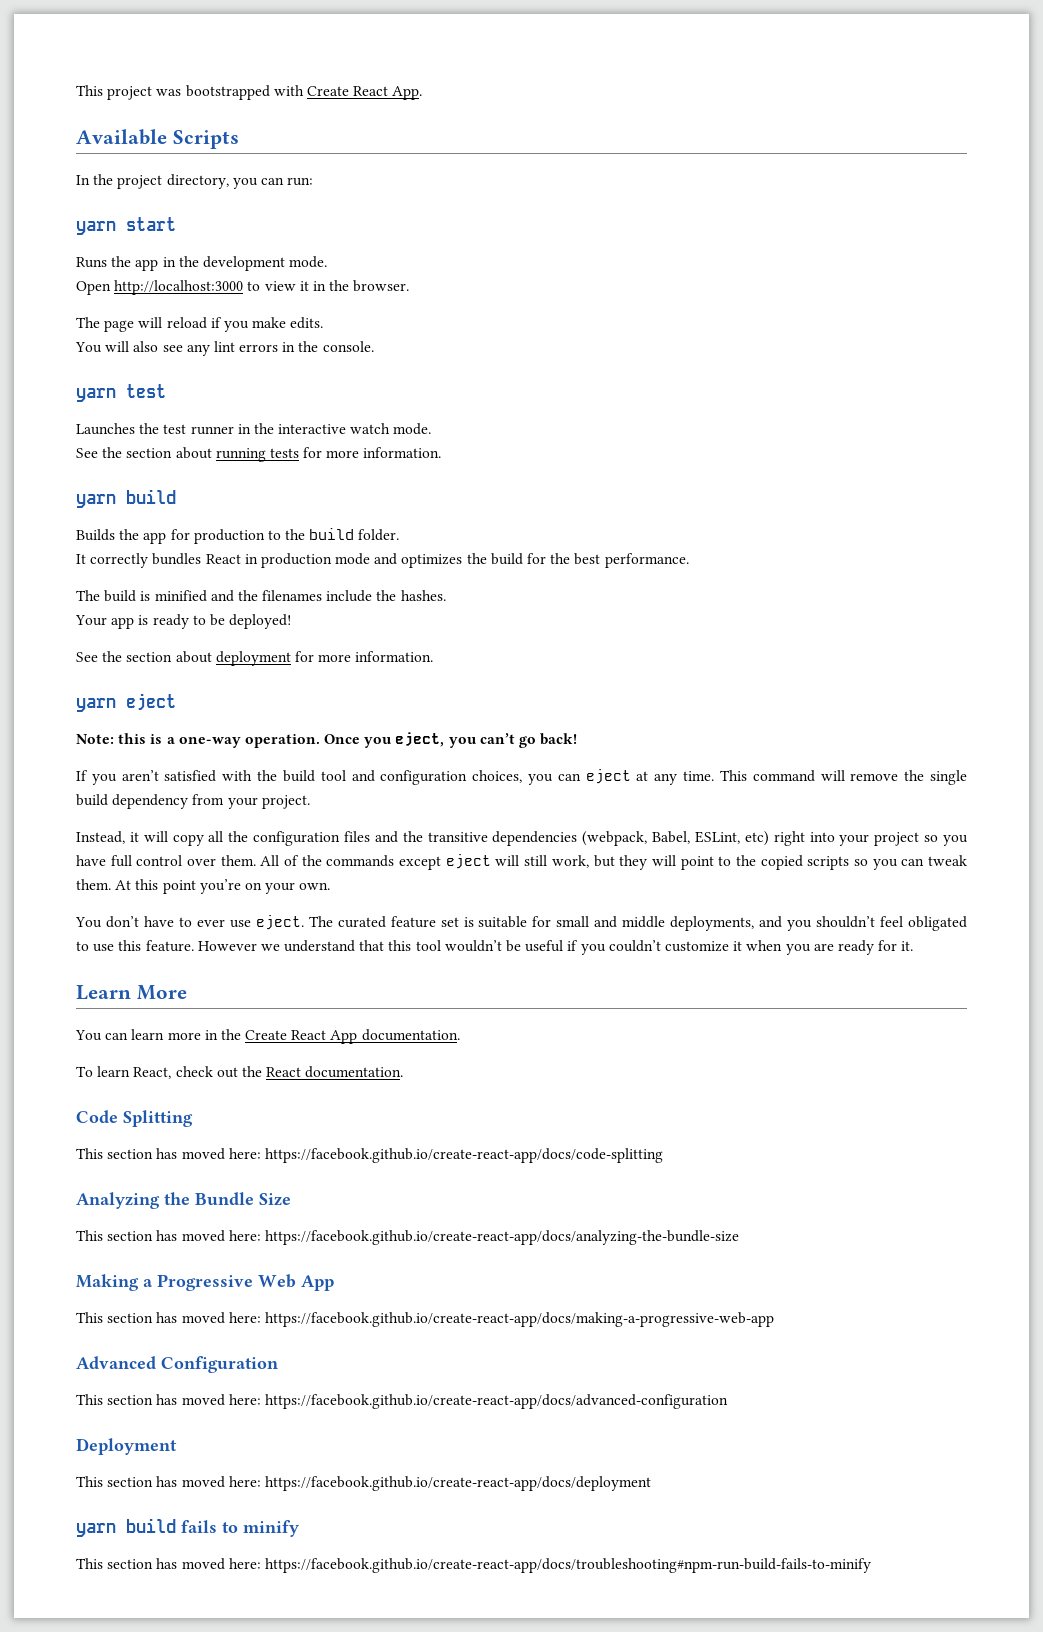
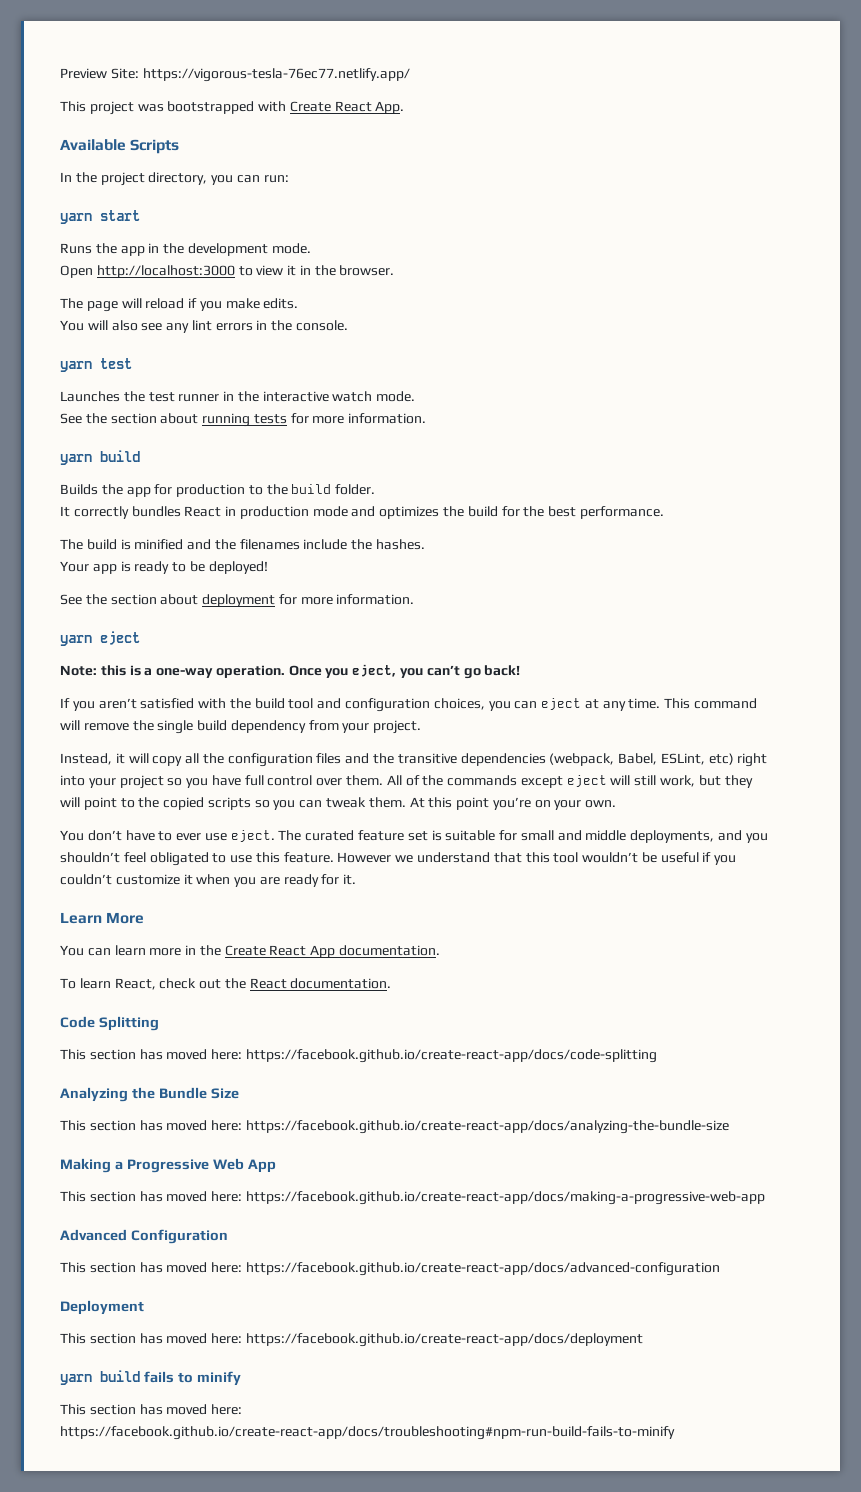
(76, 90) none -> [60,68,410,82] Preview Site: https://vigorous-tesla-76ec77.netlify.app/ //

